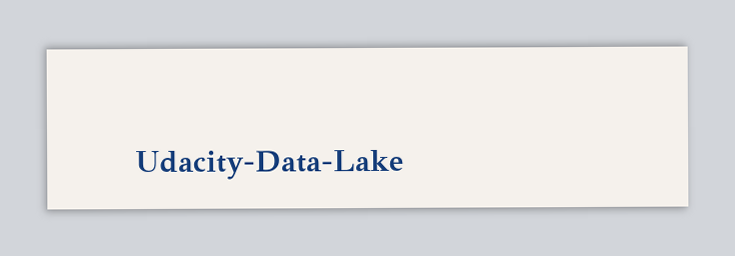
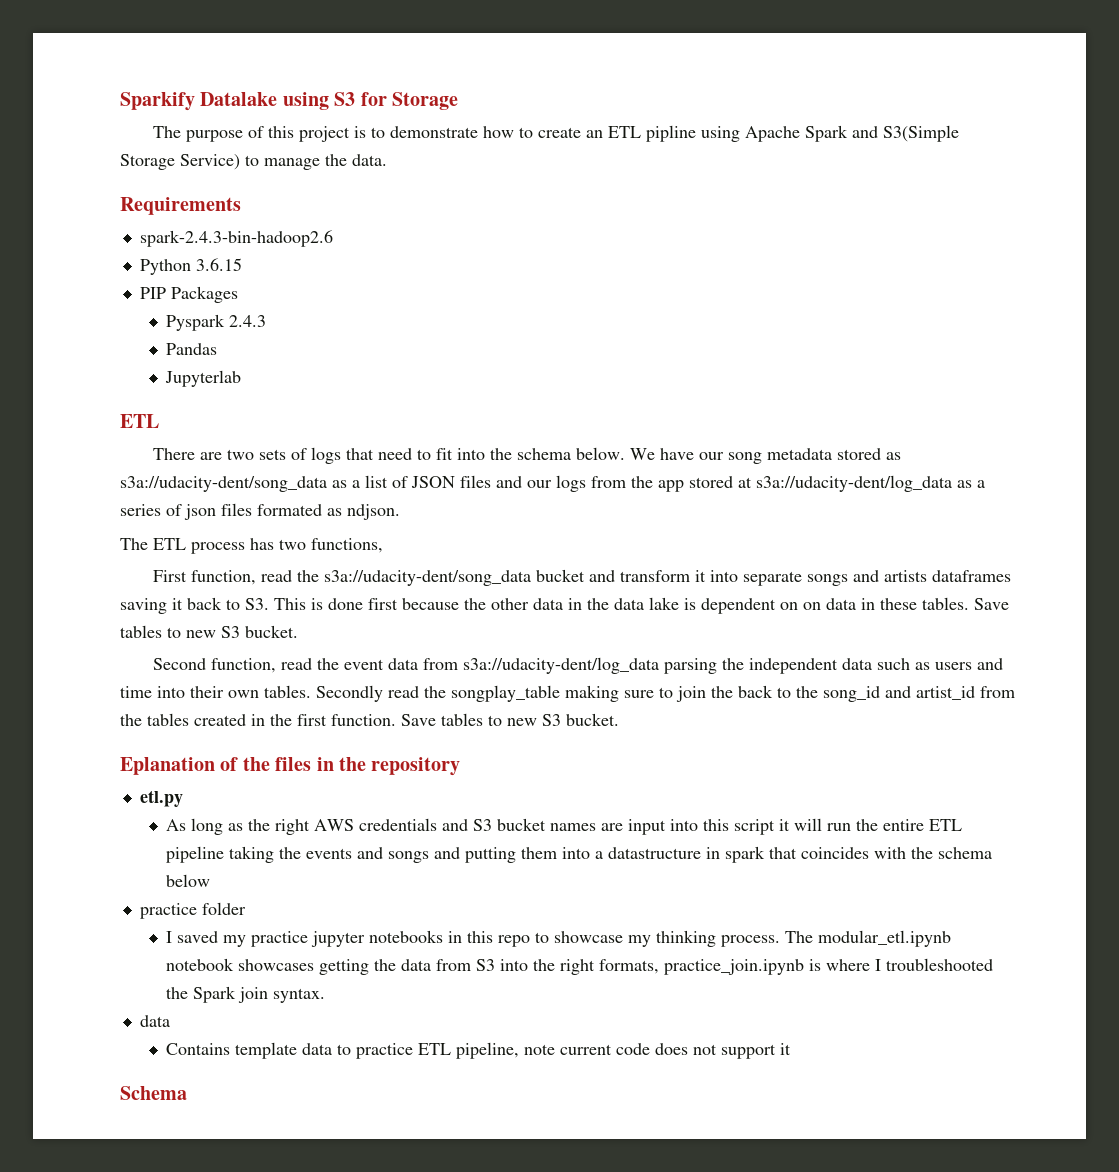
[135,149,404,181] Udacity-Data-Lake -> [120,92,458,111] [153,125,960,142] [120,154,387,170] [120,197,241,215] [139,230,333,247] [139,258,242,275] [139,286,238,303] [166,314,267,331] [166,343,218,355] [165,370,242,387] [120,414,159,428] [153,447,902,464] [120,475,985,492] [120,503,400,520] [120,538,383,554] [153,569,1012,586] [120,597,1009,614] [120,625,298,638] [153,657,1004,674] [120,685,1015,702] [120,713,619,726] [120,757,461,776] [139,790,183,807] [166,818,963,835] [166,846,993,863] [166,874,211,887] [139,902,246,919] [166,930,952,947] [166,958,994,975] [166,986,326,1003] [139,1015,170,1027] [166,1042,792,1059] [120,1086,187,1100] Sparkify Datalake using S3 for Storage // The purpose of this project is to demonstrate how to create an ETL pipline using Apache Spark and S3(Simple Storage Service) to manage the data. // Requirements // spark-2.4.3-bin-hadoop2.6 // Python 3.6.15 // PIP Packages // Pyspark 2.4.3 // Pandas // Jupyterlab // ETL // There are two sets of logs that need to fit into the schema below. We have our song metadata stored as s3a://udacity-dent/song_data as a list of JSON files and our logs from the app stored at s3a://udacity-dent/log_data as a series of json files formated as ndjson. // The ETL process has two functions, // First function, read the s3a://udacity-dent/song_data bucket and transform it into separate songs and artists dataframes saving it back to S3. This is done first because the other data in the data lake is dependent on on data in these tables. Save tables to new S3 bucket. // Second function, read the event data from s3a://udacity-dent/log_data parsing the independent data such as users and time into their own tables. Secondly read the songplay_table making sure to join the back to the song_id and artist_id from the tables created in the first function. Save tables to new S3 bucket. // Eplanation of the files in the repository // etl.py // As long as the right AWS credentials and S3 bucket names are input into this script it will run the entire ETL pipeline taking the events and songs and putting them into a datastructure in spark that coincides with the schema below // practice folder // I saved my practice jupyter notebooks in this repo to showcase my thinking process. The modular_etl.ipynb notebook showcases getting the data from S3 into the right formats, practice_join.ipynb is where I troubleshooted the Spark join syntax. // data // Contains template data to practice ETL pipeline, note current code does not support it // Schema

